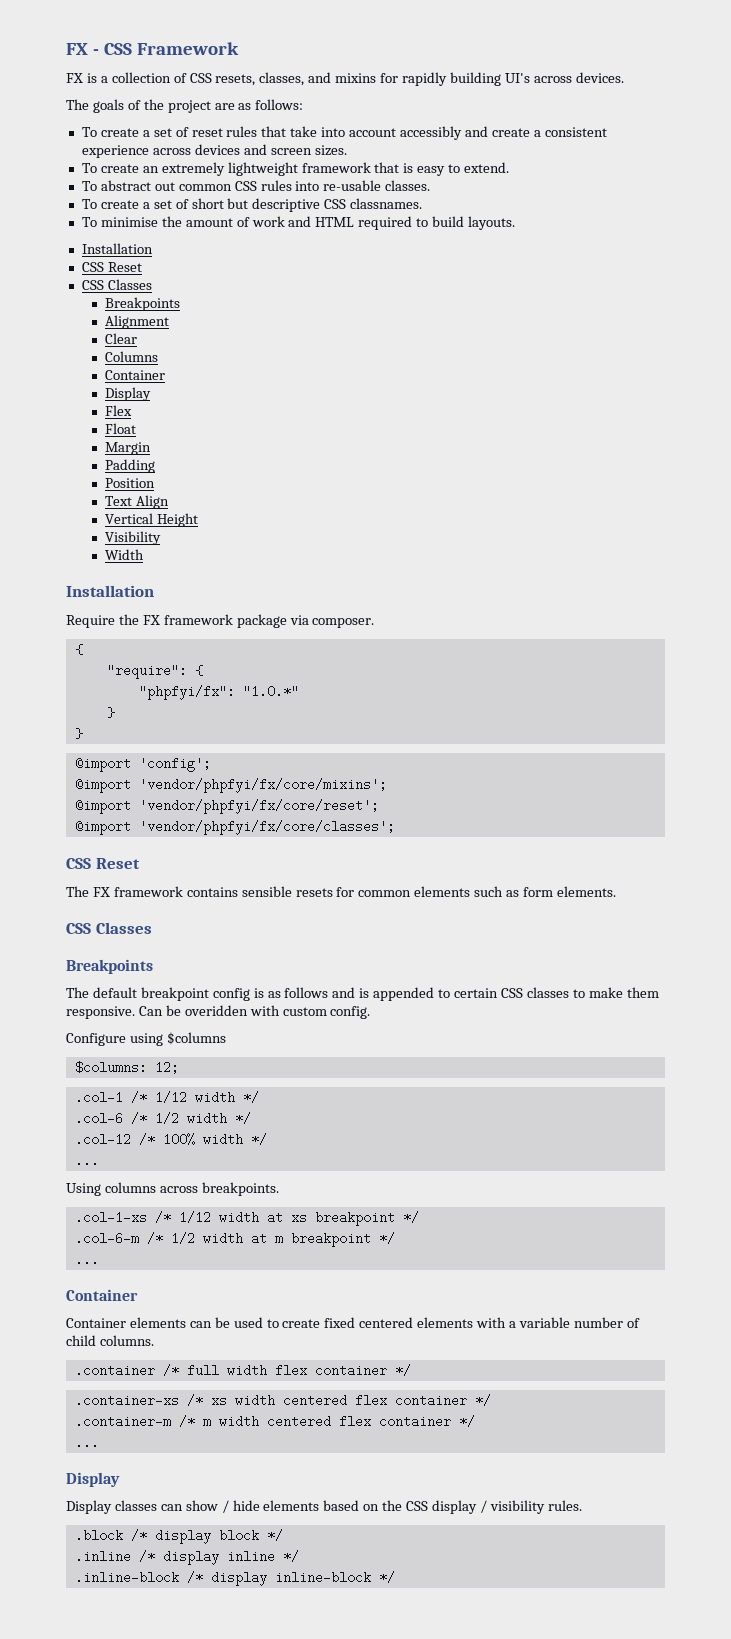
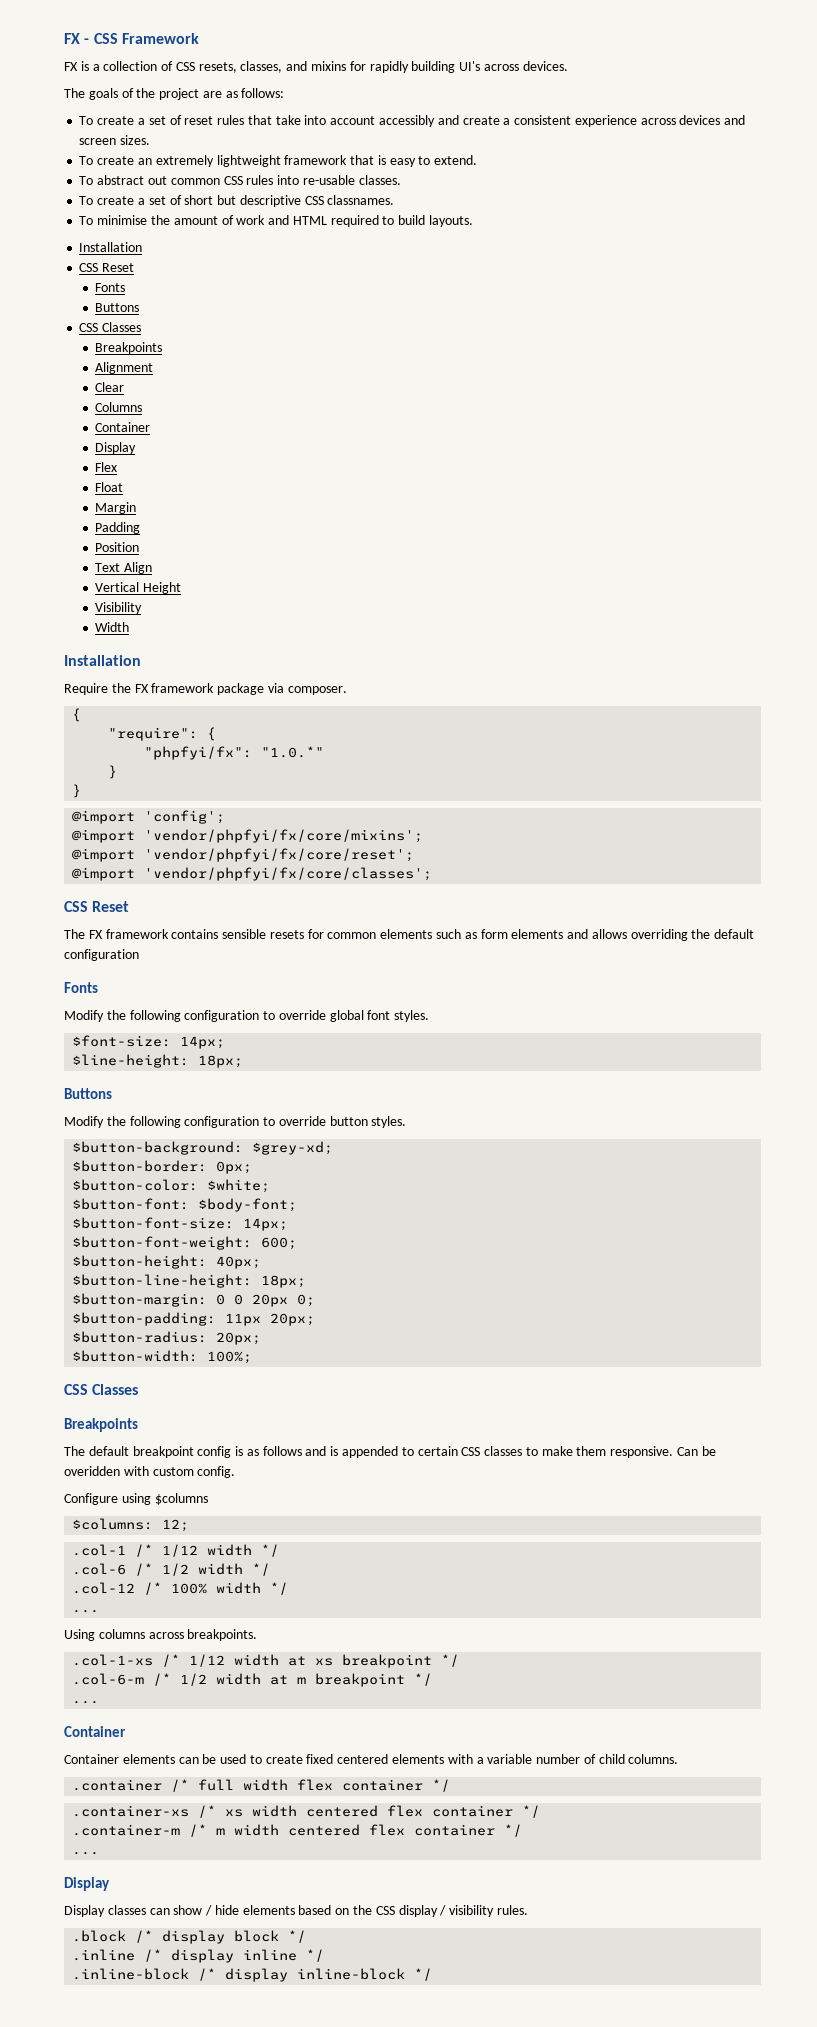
(142, 267) none -> [95,283,126,292] [95,303,140,312] // Fonts // Buttons
[556,886,616,897] elements. -> [511,929,755,941] [64,949,139,961] [64,982,98,993] [64,1010,430,1022] [72,1035,226,1049] [72,1054,244,1068] [64,1088,112,1099] [64,1116,407,1128] [72,1141,334,1155] [72,1160,253,1174] [72,1179,271,1193] [72,1198,298,1212] [72,1217,289,1231] [72,1236,298,1250] [72,1255,262,1269] [72,1274,307,1288] [72,1293,316,1307] [72,1312,316,1326] [72,1331,262,1345] [72,1350,253,1364] elements and allows overriding the default configuration // Fonts // Modify the following configuration to override global font styles. // $font-size: 14px; // $line-height: 18px; // Buttons // Modify the following configuration to override button styles. // $button-background: $grey-xd; // $button-border: 0px; // $button-color: $white; // $button-font: $body-font; // $button-font-size: 14px; // $button-font-weight: 600; // $button-height: 40px; // $button-line-height: 18px; // $button-margin: 0 0 20px 0; // $button-padding: 11px 20px; // $button-radius: 20px; // $button-width: 100%;

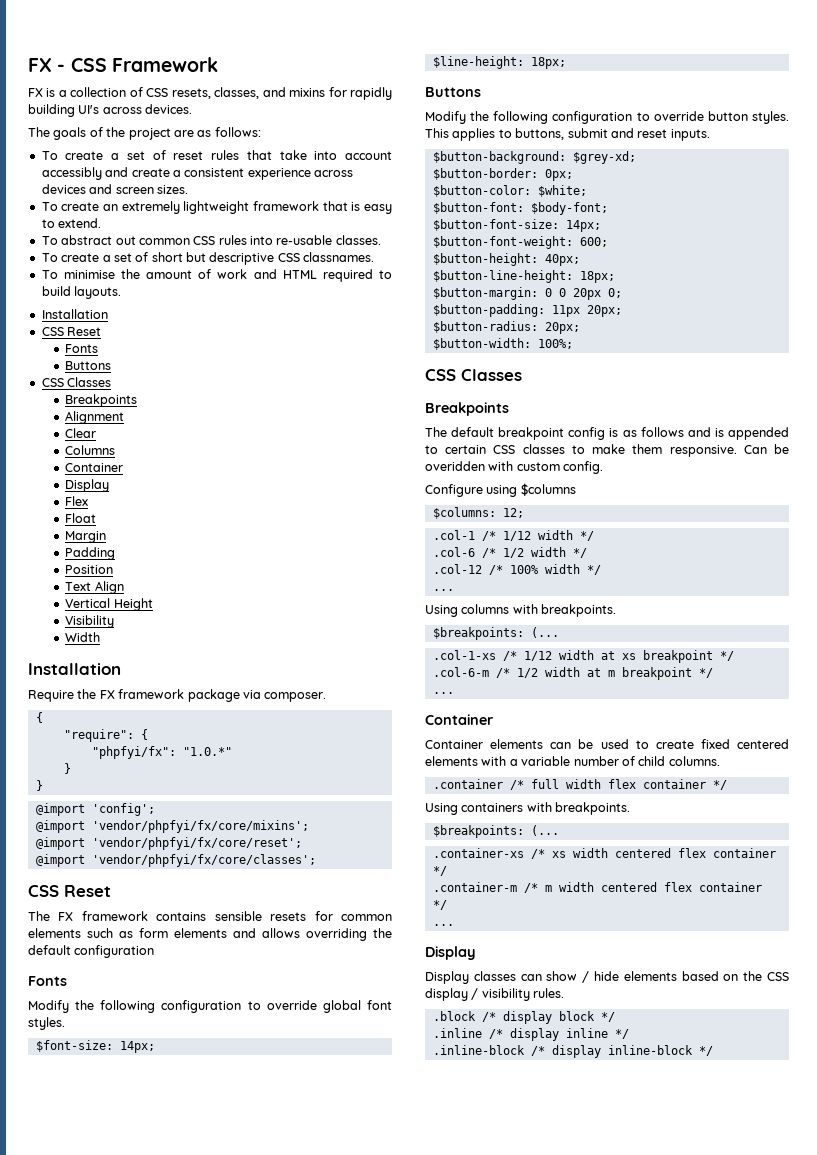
(407, 1122) none -> [425,128,710,141] This applies to buttons, submit and reset inputs.
[148,1629,258,1641] across breakpoints. -> [512,604,617,617] [432,627,559,640] with breakpoints. // $breakpoints: (...
(451, 1785) none -> [425,802,631,815] [432,825,559,838] // Using containers with breakpoints. // $breakpoints: (...

